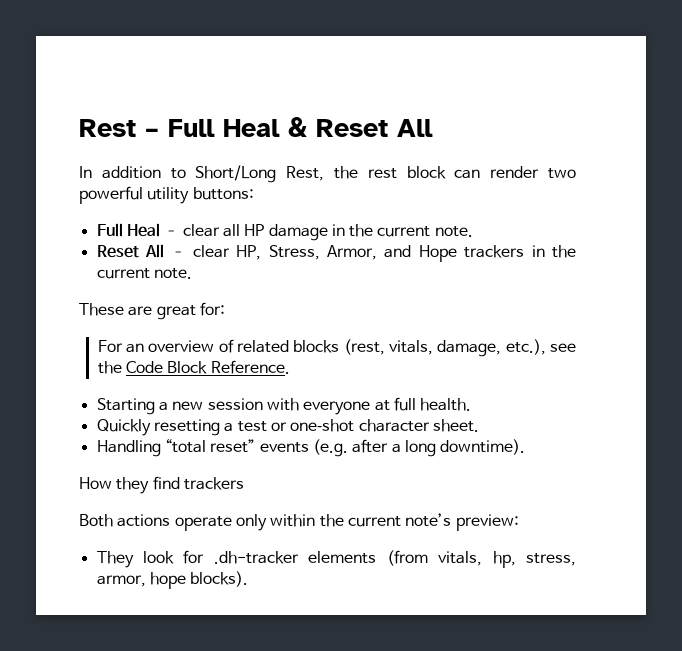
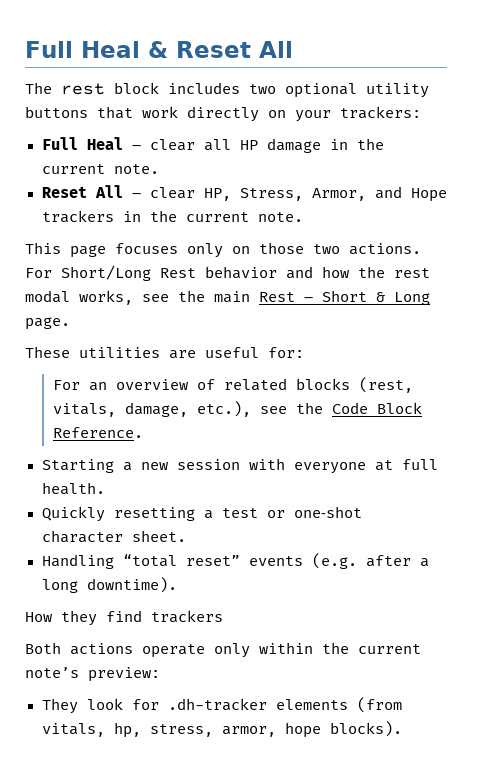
[79,119,159,137] Rest – -> (25, 49) none
[79,165,576,183] [79,186,254,204] In addition to Short/Long Rest, the rest block can render two powerful utility buttons: -> [25,82,429,98] [25,106,421,122] The rest block includes two optional utility buttons that work directly on your trackers:
[79,303,196,320] These are great -> [25,242,421,258] [25,265,430,281] [25,290,430,305] [25,317,70,330] [25,346,259,359] This page focuses only on those two actions. For Short/Long Rest behavior and how the rest modal works, see the main Rest – Short & Long page. // These utilities are useful

